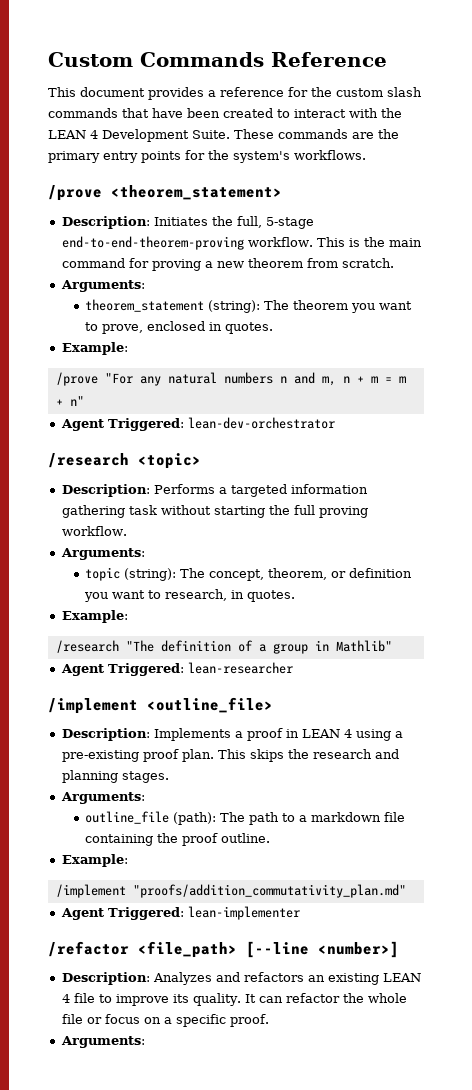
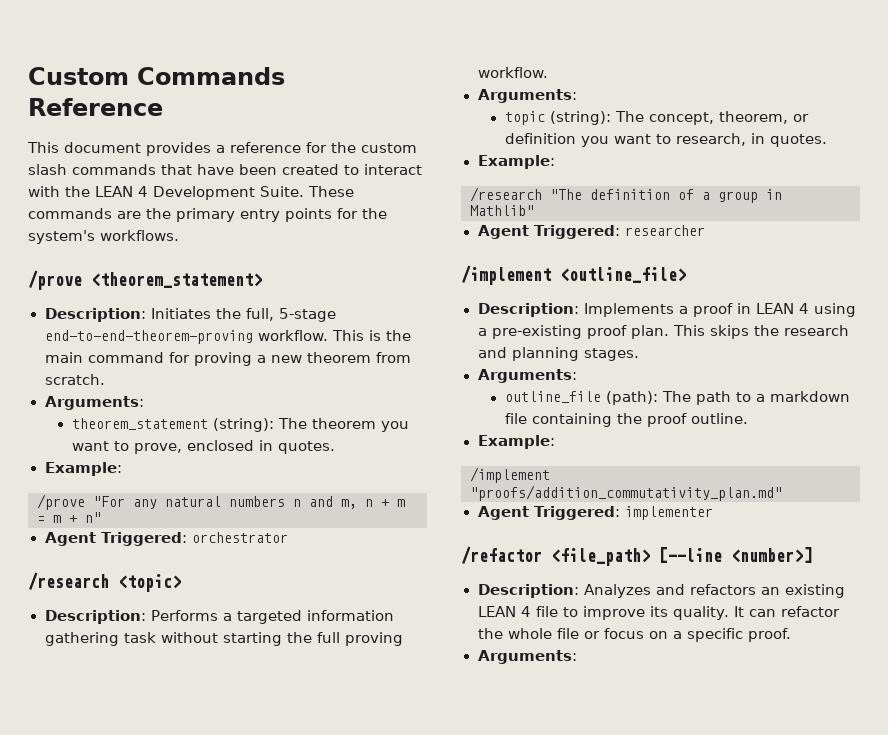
[187,417,335,429] lean-dev-orchestrator -> [192,532,289,543] orchestrator
[187,662,293,674] lean-researcher -> [625,225,706,236] researcher
[187,906,300,920] lean-implementer -> [625,506,714,520] implementer

